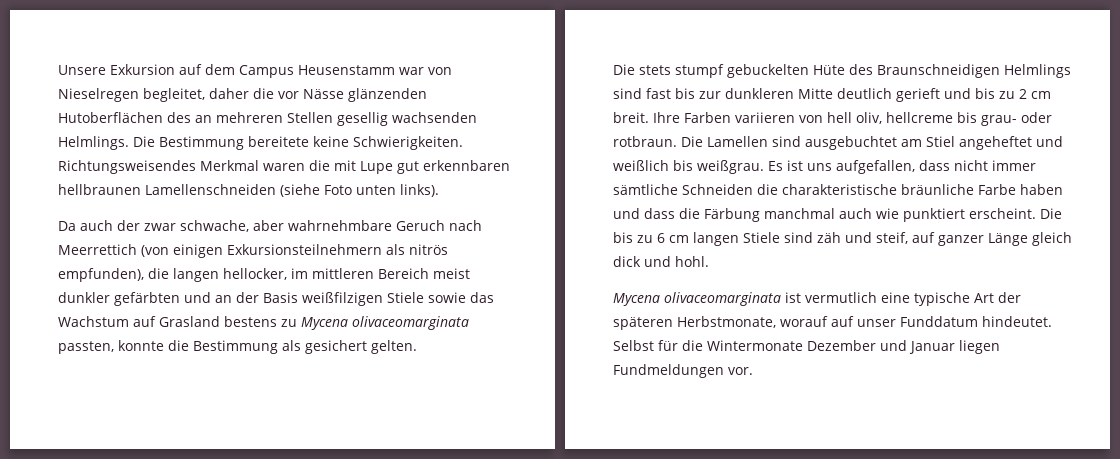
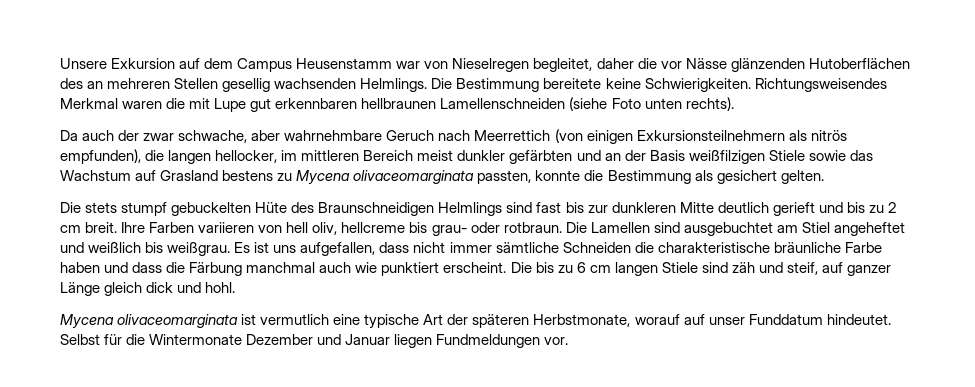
[400,184,439,197] links). -> [685,97,734,111] rechts).

